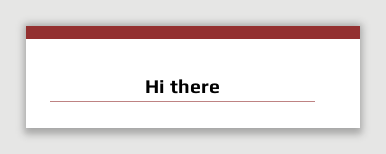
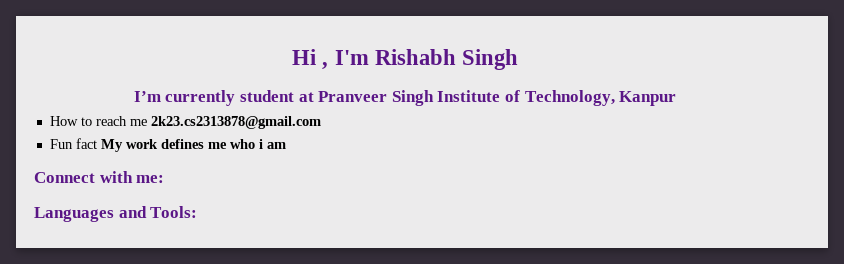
[170,79,221,94] there -> [322,49,518,70] [133,90,677,106] [49,116,321,129] [49,138,286,152] [34,171,165,183] [34,206,198,222] , I'm Rishabh Singh // I’m currently student at Pranveer Singh Institute of Technology, Kanpur // How to reach me 2k23.cs2313878@gmail.com // Fun fact My work defines me who i am // Connect with me: // Languages and Tools:

